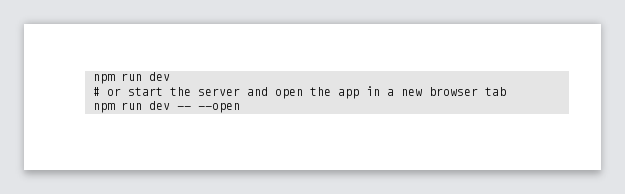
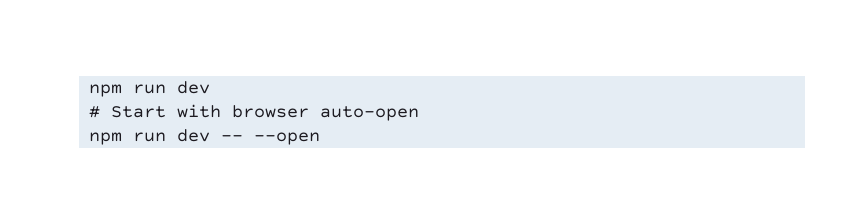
[107,86,507,99] or start the server and open the app in a new browser tab -> [110,104,419,121] Start with browser auto-open

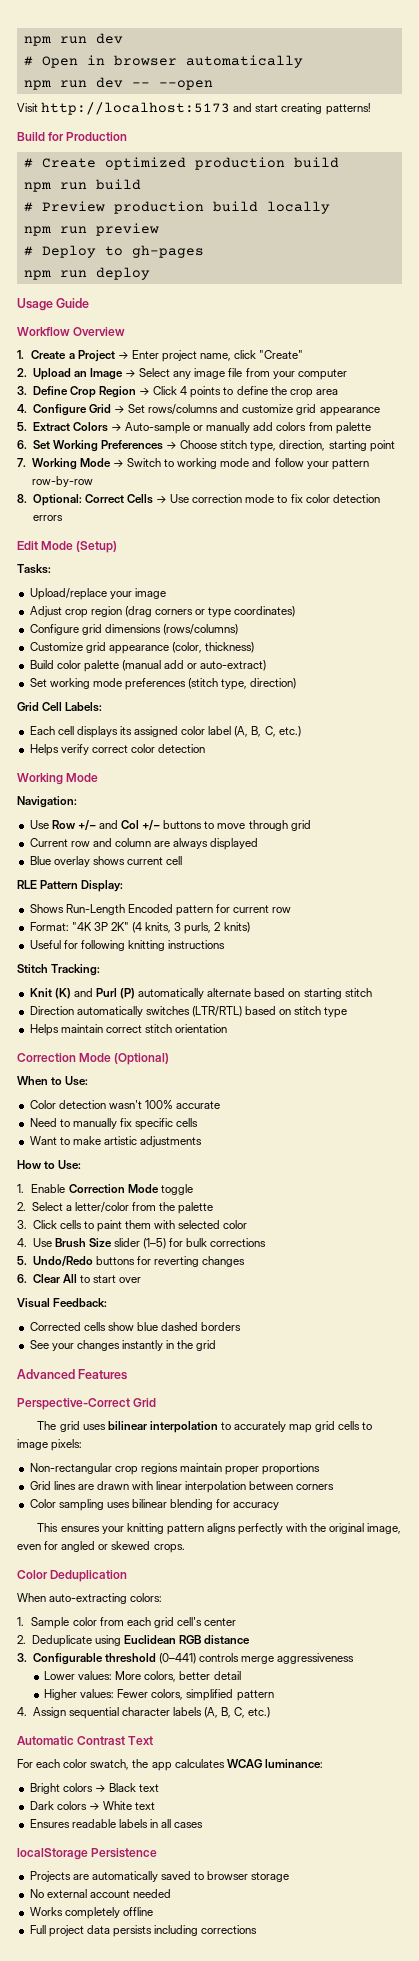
[110,104,419,121] Start with browser auto-open -> [41,55,303,68] Open in browser automatically
(320, 138) none -> [17,102,371,115] [17,132,128,141] [23,157,339,170] [23,179,141,192] [23,201,330,214] [23,223,159,236] [23,245,204,258] [23,267,150,280] [17,298,90,311] [17,327,126,336] [17,350,304,362] [17,368,347,380] [17,386,338,398] [17,404,380,416] [17,422,371,434] [17,440,395,452] [17,458,369,470] [31,476,93,487] [17,494,380,506] [32,515,63,521] [17,541,118,553] [17,564,51,574] [29,588,166,600] [29,606,296,618] [29,624,238,635] [29,642,255,654] [29,660,267,672] [29,678,297,690] [17,702,103,712] [29,726,301,738] [29,744,206,756] [17,773,99,785] [17,796,77,808] [29,820,311,831] [29,838,259,850] [29,856,183,867] [17,880,124,892] [29,904,292,916] [29,922,250,934] [29,940,226,951] [17,964,101,976] [29,988,372,999] [29,1006,348,1018] [29,1024,228,1036] [17,1053,170,1065] [17,1076,89,1086] [29,1100,221,1109] [29,1118,199,1130] [29,1136,203,1147] [17,1160,82,1170] [17,1184,193,1195] [17,1202,214,1214] [17,1220,248,1232] [17,1238,267,1249] [17,1256,246,1267] [17,1274,142,1283] [17,1298,108,1308] [29,1322,242,1331] [29,1340,217,1351] [17,1369,128,1380] [17,1398,157,1410] [37,1421,373,1433] [17,1439,83,1451] [29,1463,321,1475] [29,1481,335,1493] [29,1499,280,1511] [37,1523,402,1535] [17,1541,185,1553] [17,1570,128,1582] [17,1593,163,1604] [17,1617,237,1629] [17,1635,251,1647] [17,1653,355,1665] [44,1671,241,1682] [44,1689,274,1701] [17,1707,271,1719] [17,1736,154,1746] [17,1759,323,1771] [29,1783,160,1794] [29,1801,156,1810] [29,1819,204,1828] [17,1848,158,1860] [29,1871,290,1882] [29,1889,171,1898] [29,1907,153,1919] [29,1925,258,1937] // Visit http://localhost:5173 and start creating patterns! // Build for Production // # Create optimized production build // npm run build // # Preview production build locally // npm run preview // # Deploy to gh-pages // npm run deploy // Usage Guide // Workflow Overview // 1. Create a Project → Enter project name, click "Create" // 2. Upload an Image → Select any image file from your computer // 3. Define Crop Region → Click 4 points to define the crop area // 4. Configure Grid → Set rows/columns and customize grid appearance // 5. Extract Colors → Auto-sample or manually add colors from palette // 6. Set Working Preferences → Choose stitch type, direction, starting point // 7. Working Mode → Switch to working mode and follow your pattern row-by-row // 8. Optional: Correct Cells → Use correction mode to fix color detection errors // Edit Mode (Setup) // Tasks: // Upload/replace your image // Adjust crop region (drag corners or type coordinates) // Configure grid dimensions (rows/columns) // Customize grid appearance (color, thickness) // Build color palette (manual add or auto-extract) // Set working mode preferences (stitch type, direction) // Grid Cell Labels: // Each cell displays its assigned color label (A, B, C, etc.) // Helps verify correct color detection // Working Mode // Navigation: // Use Row +/− and Col +/− buttons to move through grid // Current row and column are always displayed // Blue overlay shows current cell // RLE Pattern Display: // Shows Run-Length Encoded pattern for current row // Format: "4K 3P 2K" (4 knits, 3 purls, 2 knits) // Useful for following knitting instructions // Stitch Tracking: // Knit (K) and Purl (P) automatically alternate based on starting stitch // Direction automatically switches (LTR/RTL) based on stitch type // Helps maintain correct stitch orientation // Correction Mode (Optional) // When to Use: // Color detection wasn't 100% accurate // Need to manually fix specific cells // Want to make artistic adjustments // How to Use: // 1. Enable Correction Mode toggle // 2. Select a letter/color from the palette // 3. Click cells to paint them with selected color // 4. Use Brush Size slider (1–5) for bulk corrections // 5. Undo/Redo buttons for reverting changes // 6. Clear All to start over // Visual Feedback: // Corrected cells show blue dashed borders // See your changes instantly in the grid // Advanced Features // Perspective-Correct Grid // The grid uses bilinear interpolation to accurately map grid cells to image pixels: // Non-rectangular crop regions maintain proper proportions // Grid lines are drawn with linear interpolation between corners // Color sampling uses bilinear blending for accuracy // This ensures your knitting pattern aligns perfectly with the original image, even for angled or skewed crops. // Color Deduplication // When auto-extracting colors: // 1. Sample color from each grid cell's center // 2. Deduplicate using Euclidean RGB distance // 3. Configurable threshold (0–441) controls merge aggressiveness // Lower values: More colors, better detail // Higher values: Fewer colors, simplified pattern // 4. Assign sequential character labels (A, B, C, etc.) // Automatic Contrast Text // For each color swatch, the app calculates WCAG luminance: // Bright colors → Black text // Dark colors → White text // Ensures readable labels in all cases // localStorage Persistence // Projects are automatically saved to browser storage // No external account needed // Works completely offline // Full project data persists including corrections

